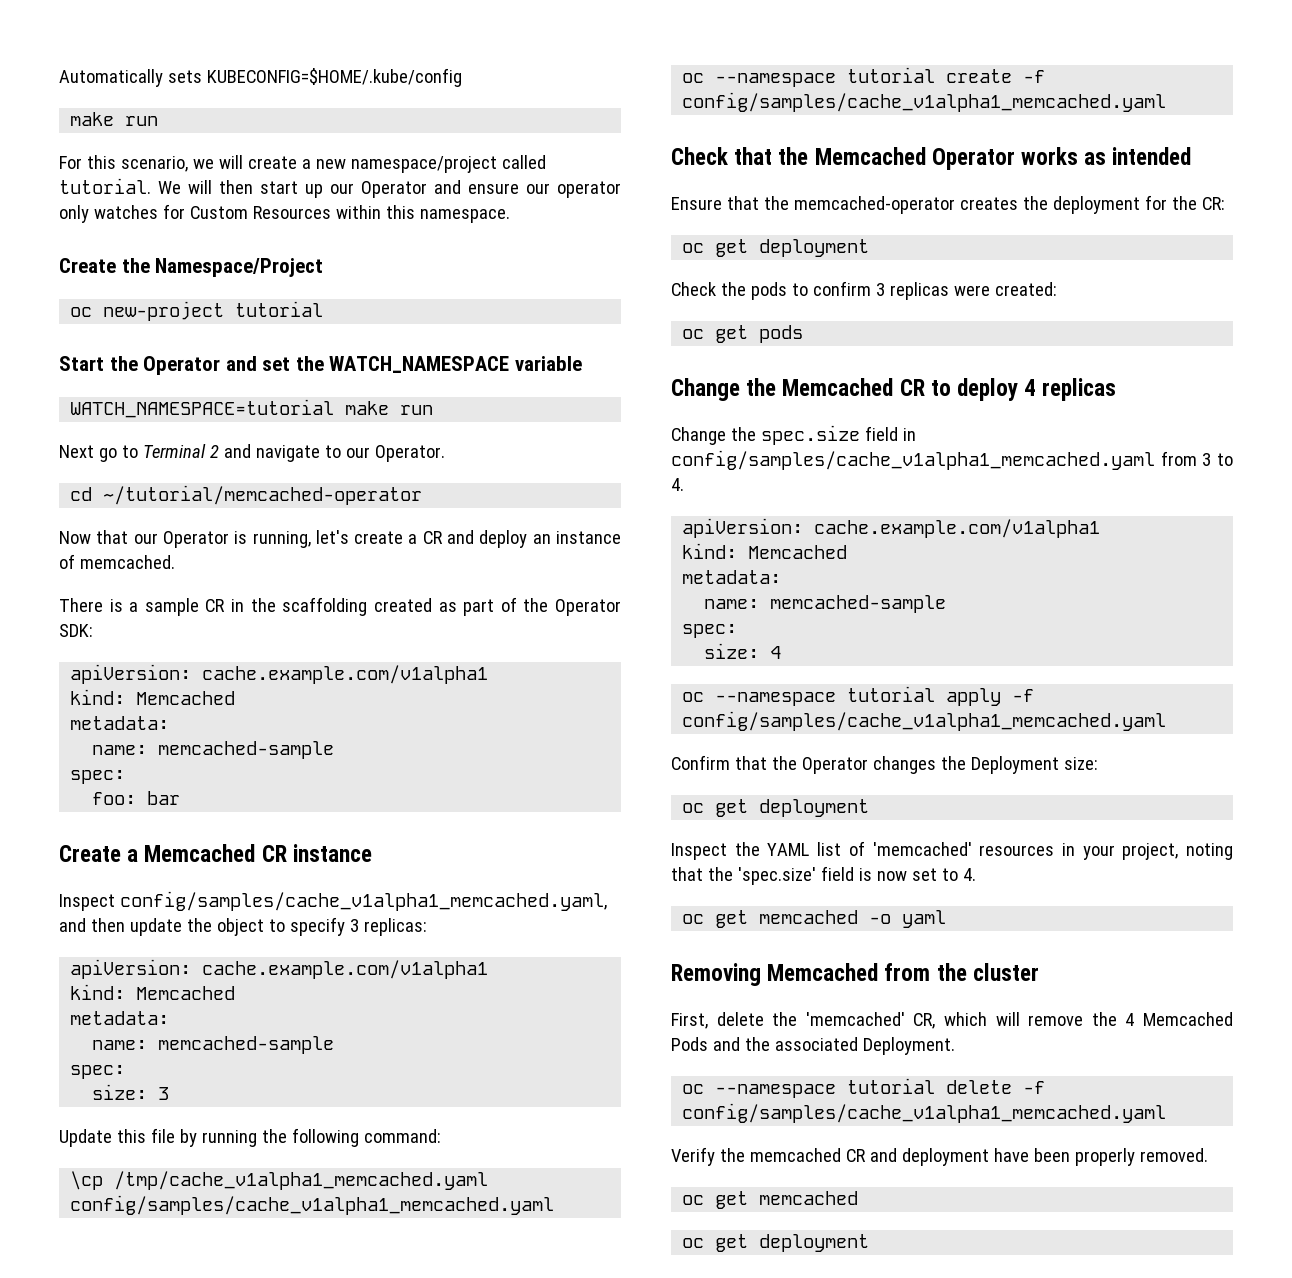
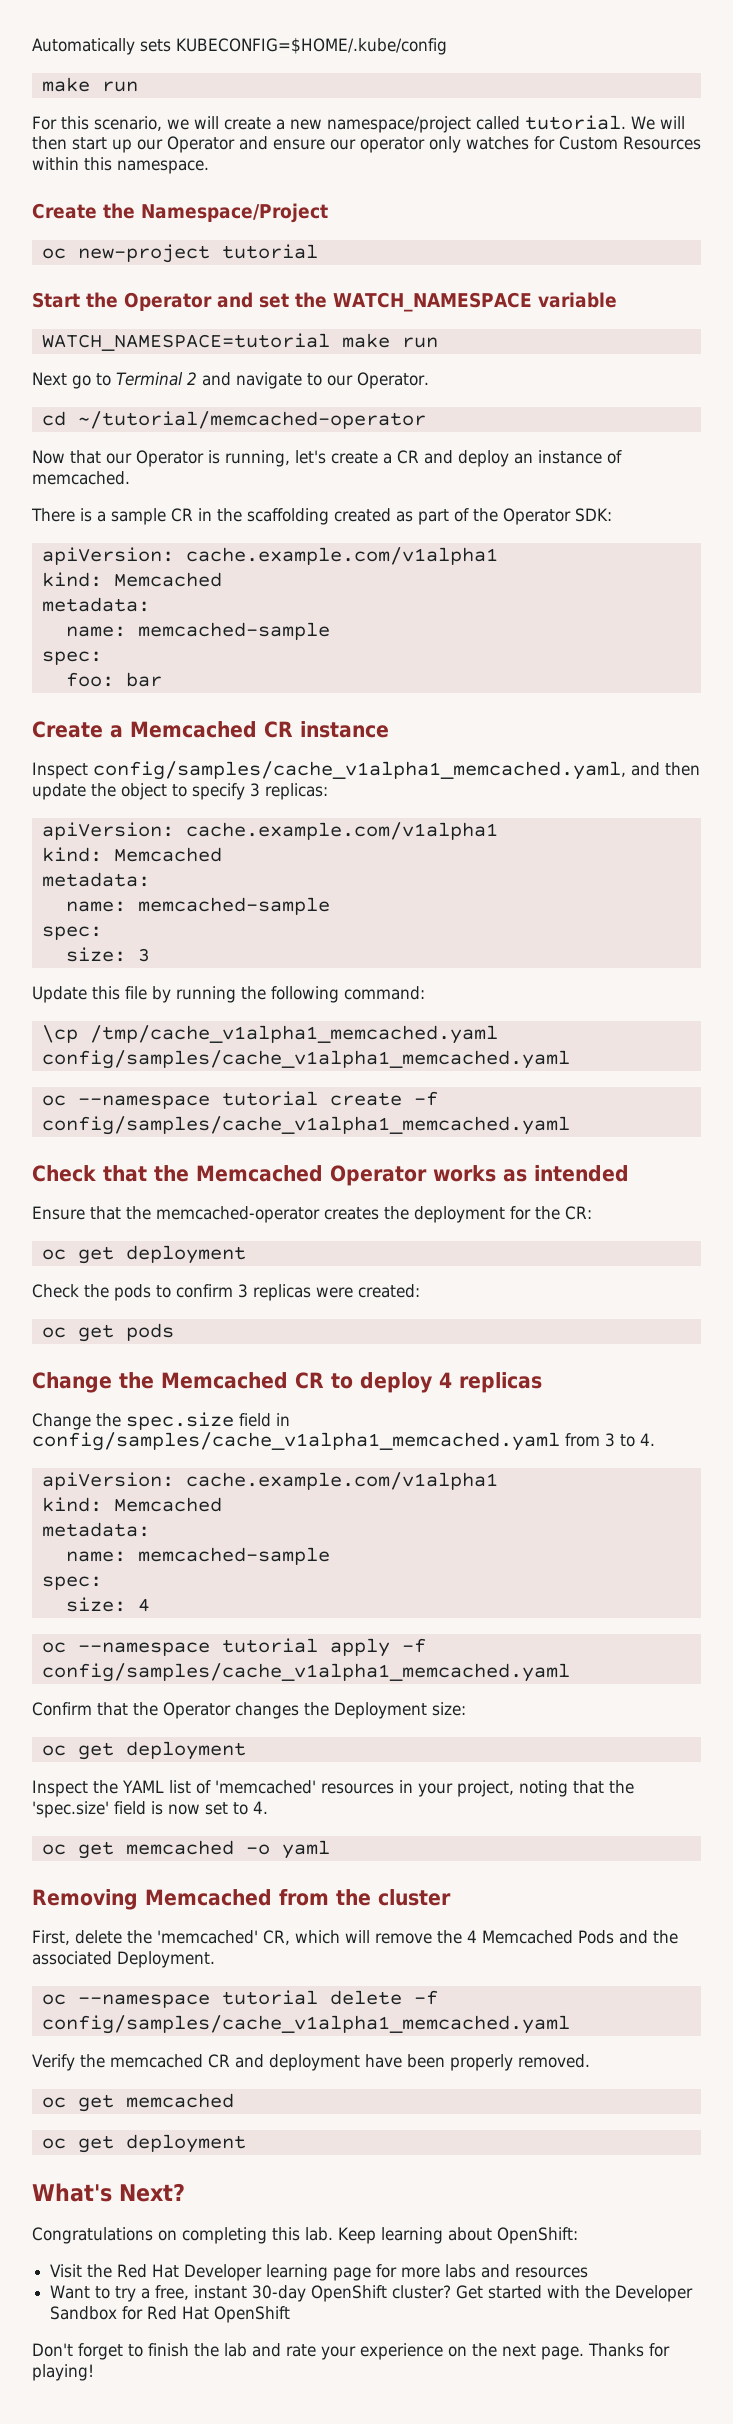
(870, 1243) none -> [32,2183,185,2202] [32,2227,578,2244] [50,2264,589,2281] [50,2285,694,2302] [50,2306,291,2323] [32,2343,670,2360] [32,2364,94,2381] // What's Next? // Congratulations on completing this lab. Keep learning about OpenShift: // Visit the Red Hat Developer learning page for more labs and resources // Want to try a free, instant 30-day OpenShift cluster? Get started with the Developer Sandbox for Red Hat OpenShift // Don't forget to finish the lab and rate your experience on the next page. Thanks for playing!

